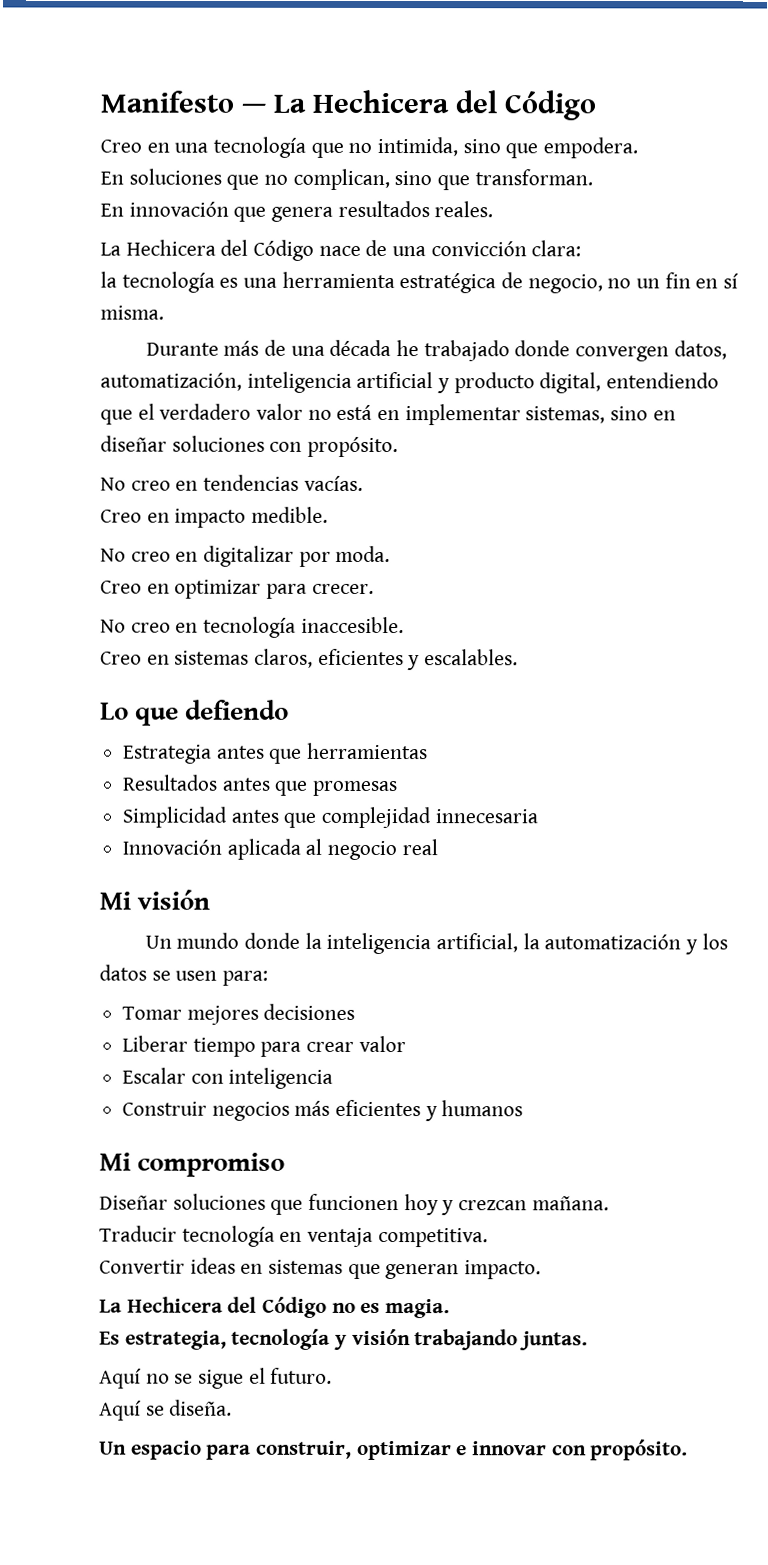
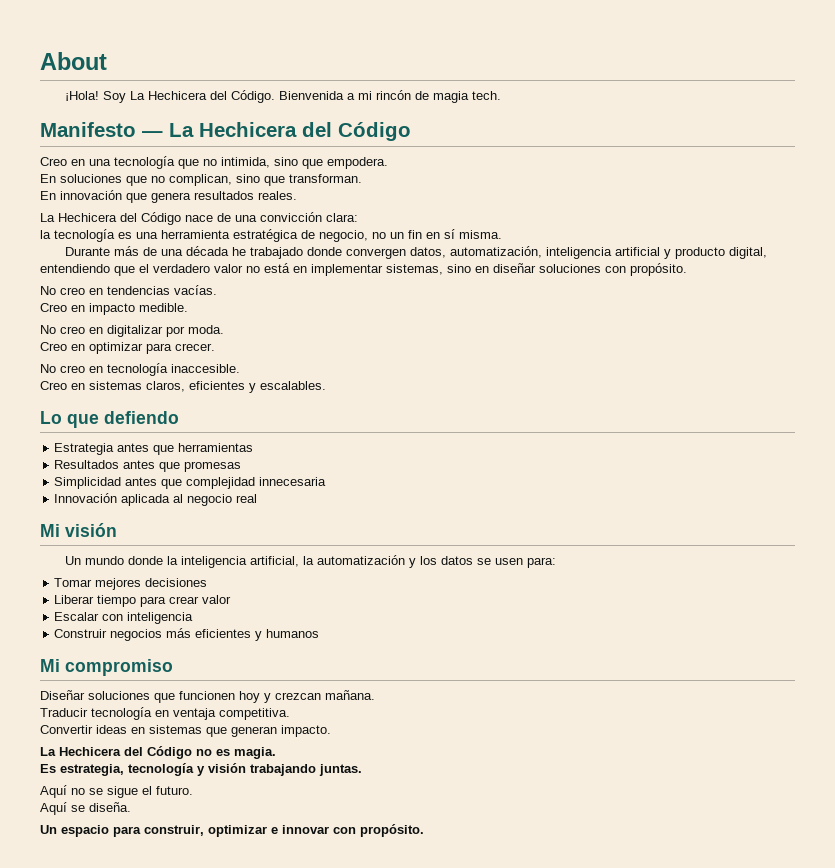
(100, 101) none -> [40,52,107,70] [65,90,502,103] About // ¡Hola! Soy La Hechicera del Código. Bienvenida a mi rincón de magia tech. //

